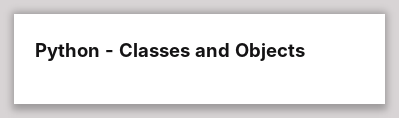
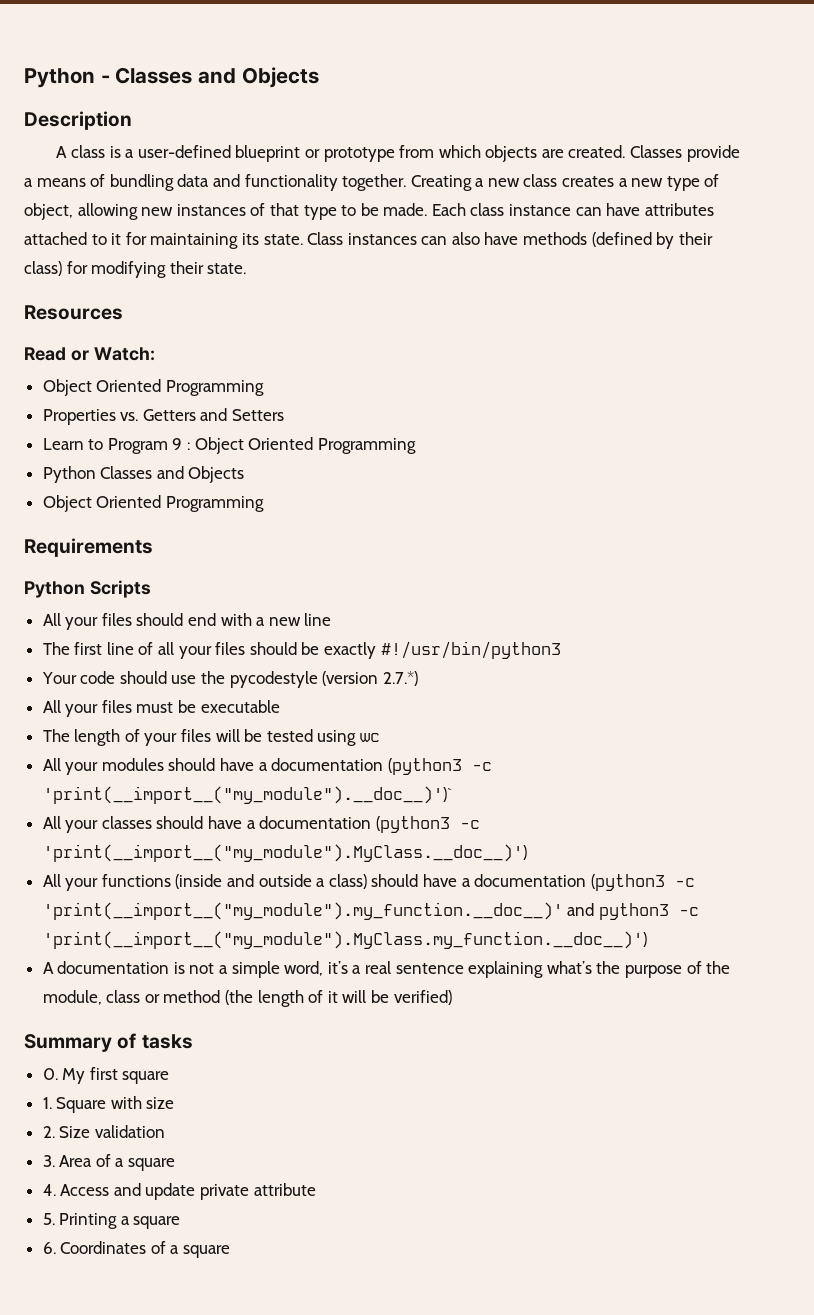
(305, 52) none -> [24,111,132,130] [56,145,740,162] [24,174,720,191] [24,203,714,220] [24,232,713,249] [24,261,247,278] [24,305,123,320] [24,347,155,361] [42,379,264,396] [42,408,285,425] [42,437,416,454] [42,466,245,483] [42,495,264,512] [24,538,153,557] [24,580,151,598] [42,613,332,630] [42,641,561,659] [41,671,418,688] [42,700,280,717] [42,729,381,746] [42,758,492,775] [42,786,452,804] [42,816,480,833] [42,844,527,862] [42,874,695,891] [42,902,699,920] [42,931,647,949] [42,961,731,978] [42,990,452,1007] [24,1033,193,1052] [42,1067,170,1084] [42,1096,175,1113] [42,1125,165,1138] [42,1154,176,1171] [42,1183,316,1200] [42,1213,181,1229] [42,1241,231,1258] // Description // A class is a user-defined blueprint or prototype from which objects are created. Classes provide a means of bundling data and functionality together. Creating a new class creates a new type of object, allowing new instances of that type to be made. Each class instance can have attributes attached to it for maintaining its state. Class instances can also have methods (defined by their class) for modifying their state. // Resources // Read or Watch: // Object Oriented Programming // Properties vs. Getters and Setters // Learn to Program 9 : Object Oriented Programming // Python Classes and Objects // Object Oriented Programming // Requirements // Python Scripts // All your files should end with a new line // The first line of all your files should be exactly #!/usr/bin/python3 // Your code should use the pycodestyle (version 2.7.*) // All your files must be executable // The length of your files will be tested using wc // All your modules should have a documentation (python3 -c 'print(__import__("my_module").__doc__)')` // All your classes should have a documentation (python3 -c 'print(__import__("my_module").MyClass.__doc__)') // All your functions (inside and outside a class) should have a documentation (python3 -c 'print(__import__("my_module").my_function.__doc__)' and python3 -c 'print(__import__("my_module").MyClass.my_function.__doc__)') // A documentation is not a simple word, it’s a real sentence explaining what’s the purpose of the module, class or method (the length of it will be verified) // Summary of tasks // 0. My first square // 1. Square with size // 2. Size validation // 3. Area of a square // 4. Access and update private attribute // 5. Printing a square // 6. Coordinates of a square

